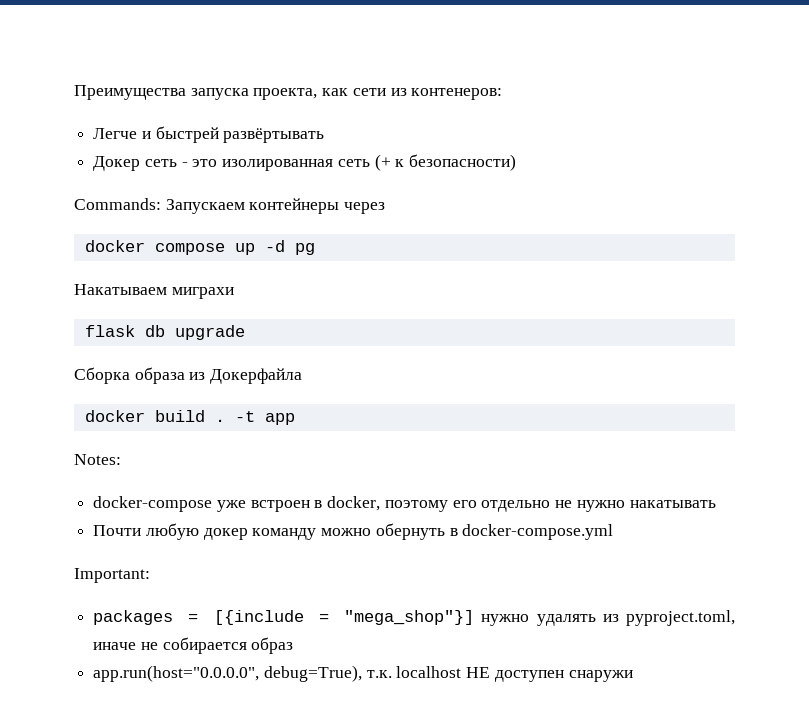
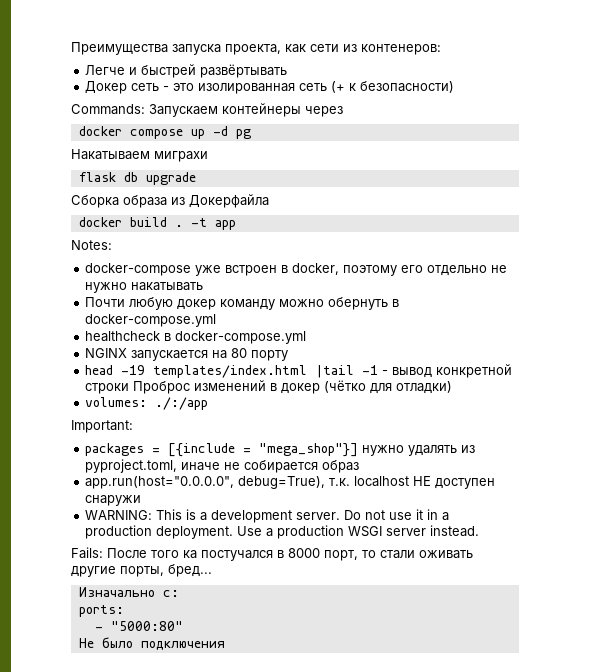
(614, 532) none -> [85,331,307,344] [85,348,289,361] [85,364,513,378] [85,380,453,394] [85,397,209,410] // healthcheck в docker-compose.yml // NGINX запускается на 80 порту // head -19 templates/index.html |tail -1 - вывод конкретной строки Проброс изменений в докер (чётко для отладки) // volumes: ./:/app
(633, 676) none -> [85,509,450,523] [85,525,480,539] [71,547,473,561] [71,564,212,577] [78,587,179,598] [78,605,124,617] [94,621,183,631] [78,637,225,650] // WARNING: This is a development server. Do not use it in a production deployment. Use a production WSGI server instead. // Fails: После того ка постучался в 8000 порт, то стали оживать другие порты, бред... // Изначально с: // ports: // - "5000:80" // Не было подключения

